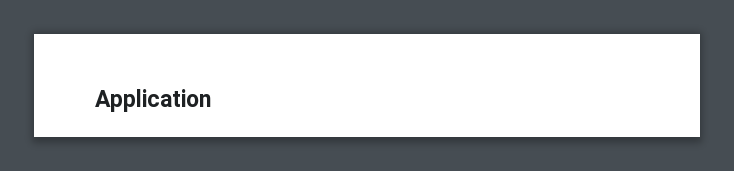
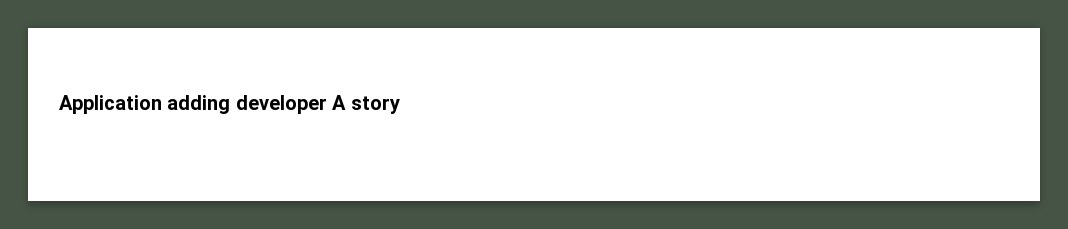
(211, 100) none -> [167,95,400,114] adding developer A story

